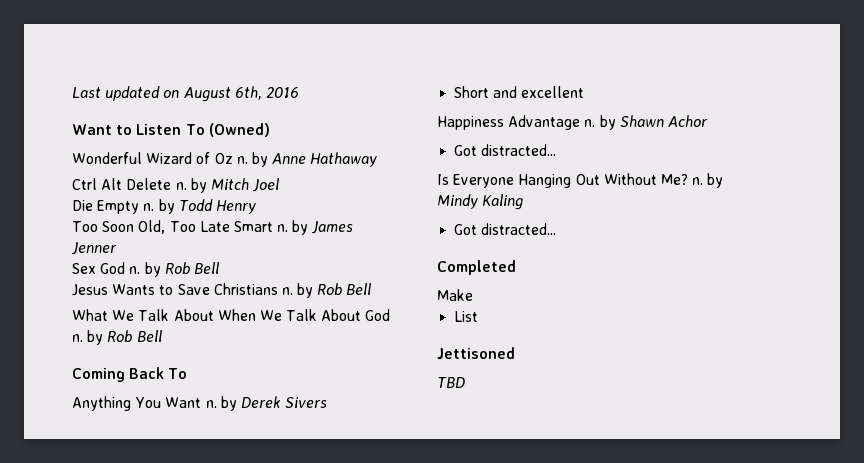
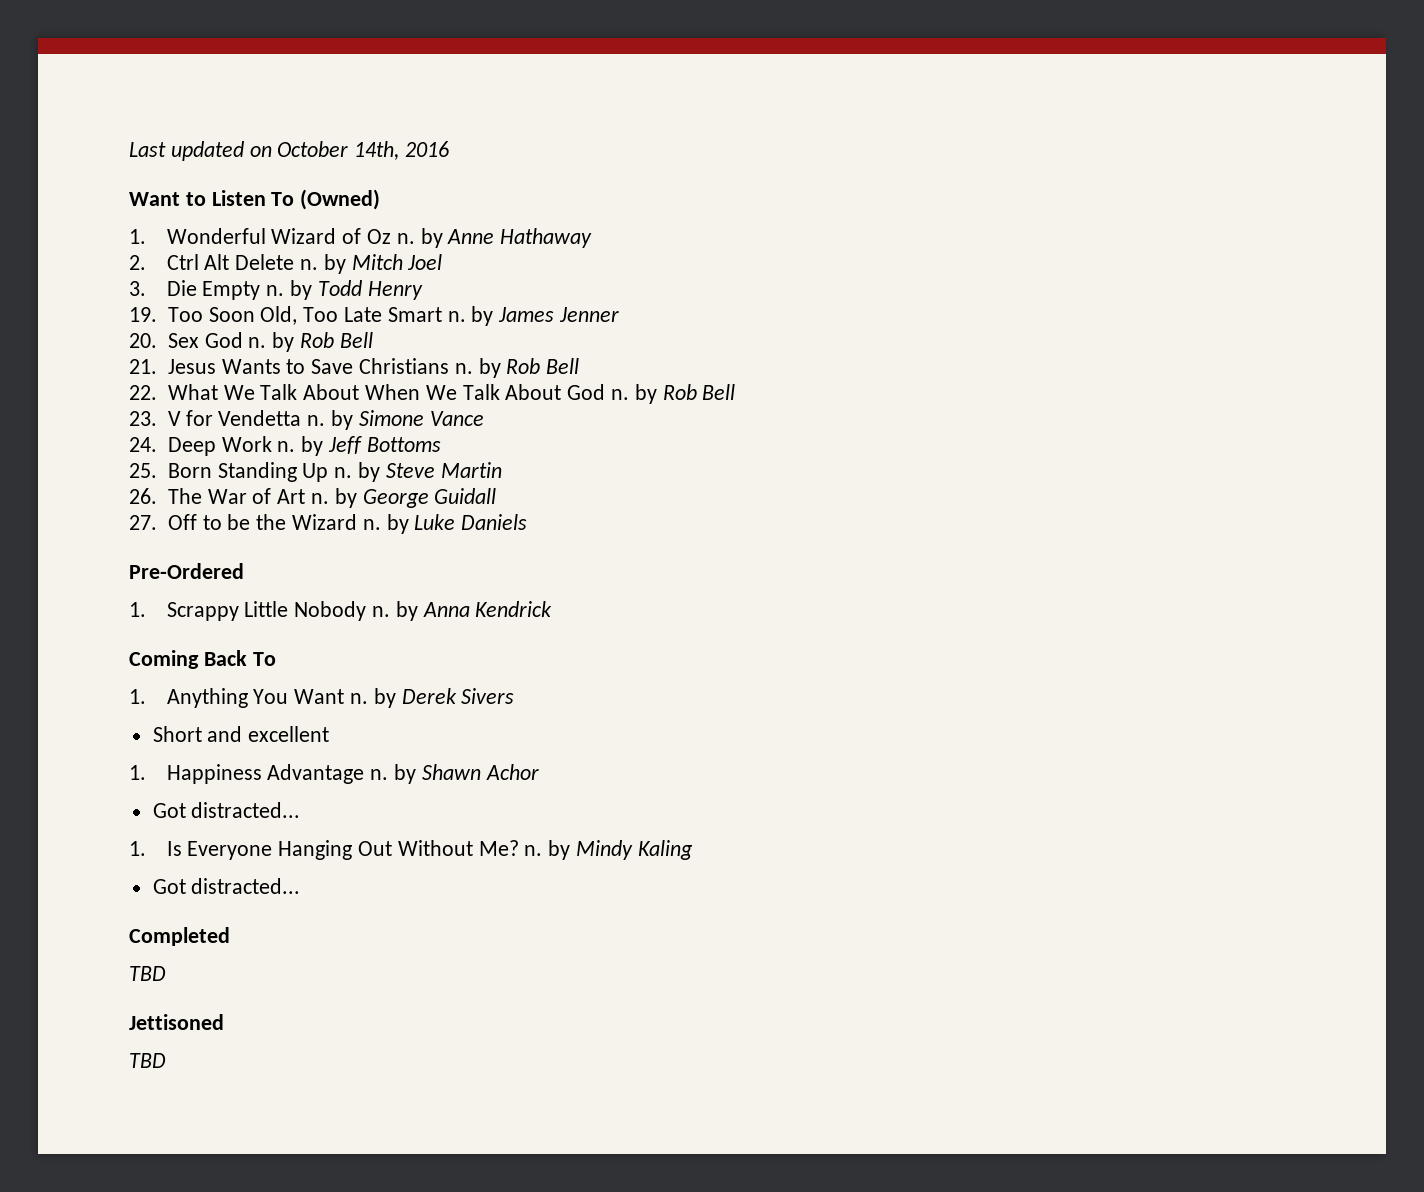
[183,86,262,102] August 6th, -> [277,141,400,160] October 14th,
(270, 130) none -> [129,229,146,244] 1.
(378, 159) none -> [129,255,146,270] 2.
(280, 185) none -> [129,281,146,296] 3.
(256, 207) none -> [129,307,157,322] 19.
(117, 248) none -> [129,333,157,348] 20.
(219, 268) none -> [129,359,157,374] 21.
(372, 289) none -> [129,385,157,400] 22.
(162, 336) none -> [129,410,484,430] [129,436,441,456] [129,462,502,482] [129,488,497,508] [129,514,528,534] [129,563,244,579] [129,601,553,621] // 23. V for Vendetta n. by Simone Vance // 24. Deep Work n. by Jeff Bottoms // 25. Born Standing Up n. by Steve Martin // 26. The War of Art n. by George Guidall // 27. Off to be the Wizard n. by Luke Daniels // Pre-Ordered // 1. Scrappy Little Nobody n. by Anna Kendrick
(188, 373) none -> [129,689,146,704] 1.
(585, 92) none -> [129,765,146,780] 1.
(557, 150) none -> [129,841,146,856] 1.
[437,289,473,301] [454,311,479,322] Make // List -> [129,966,166,981] TBD

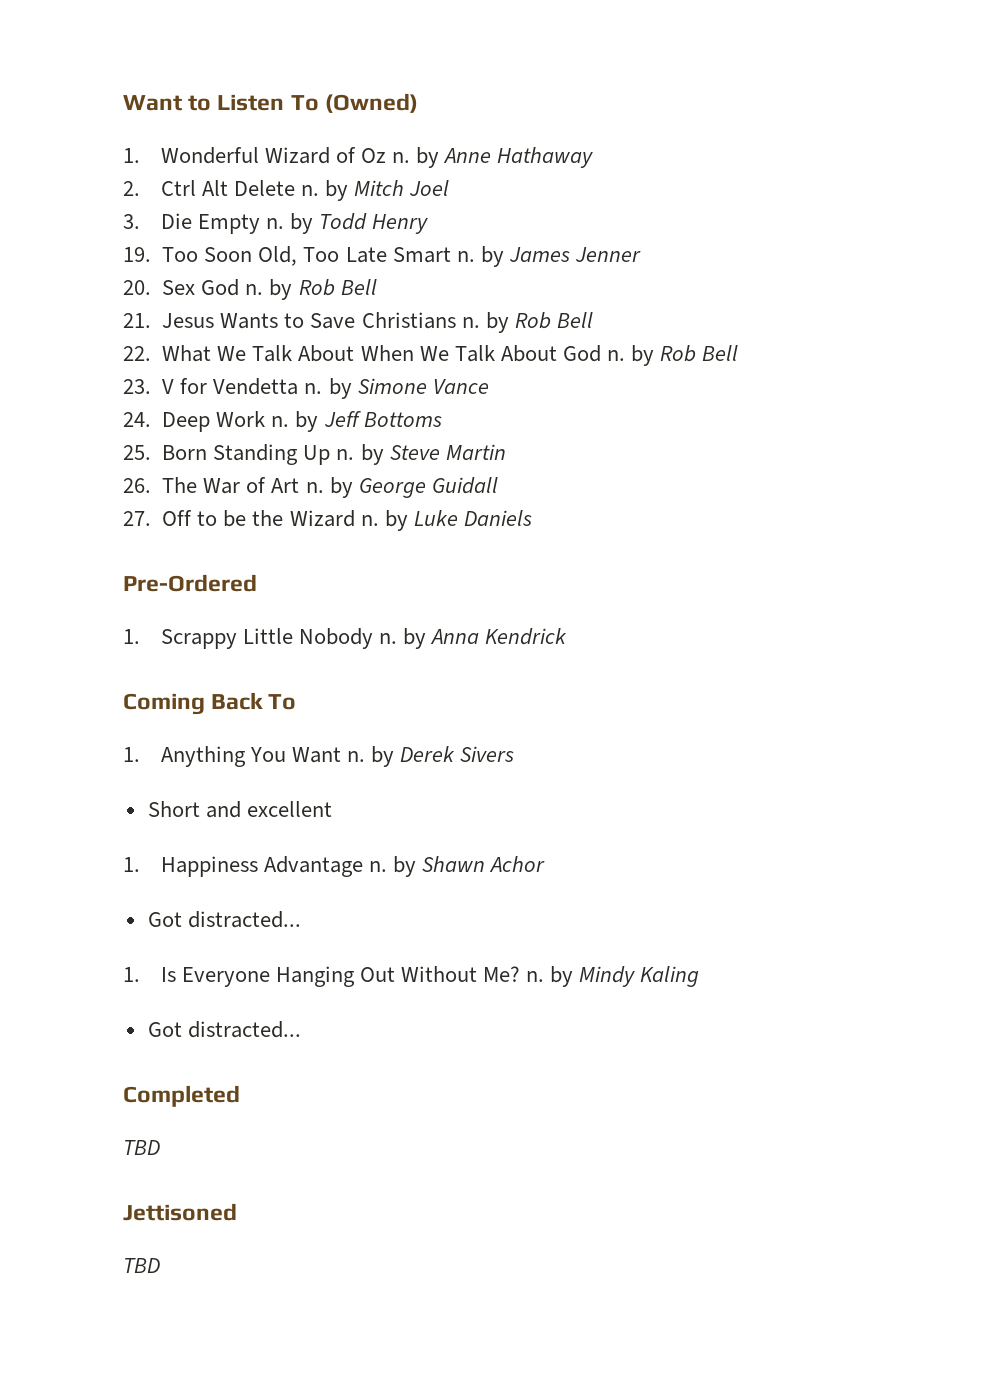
[129,141,450,161] Last updated on October 14th, 2016 // -> (123, 103) none

